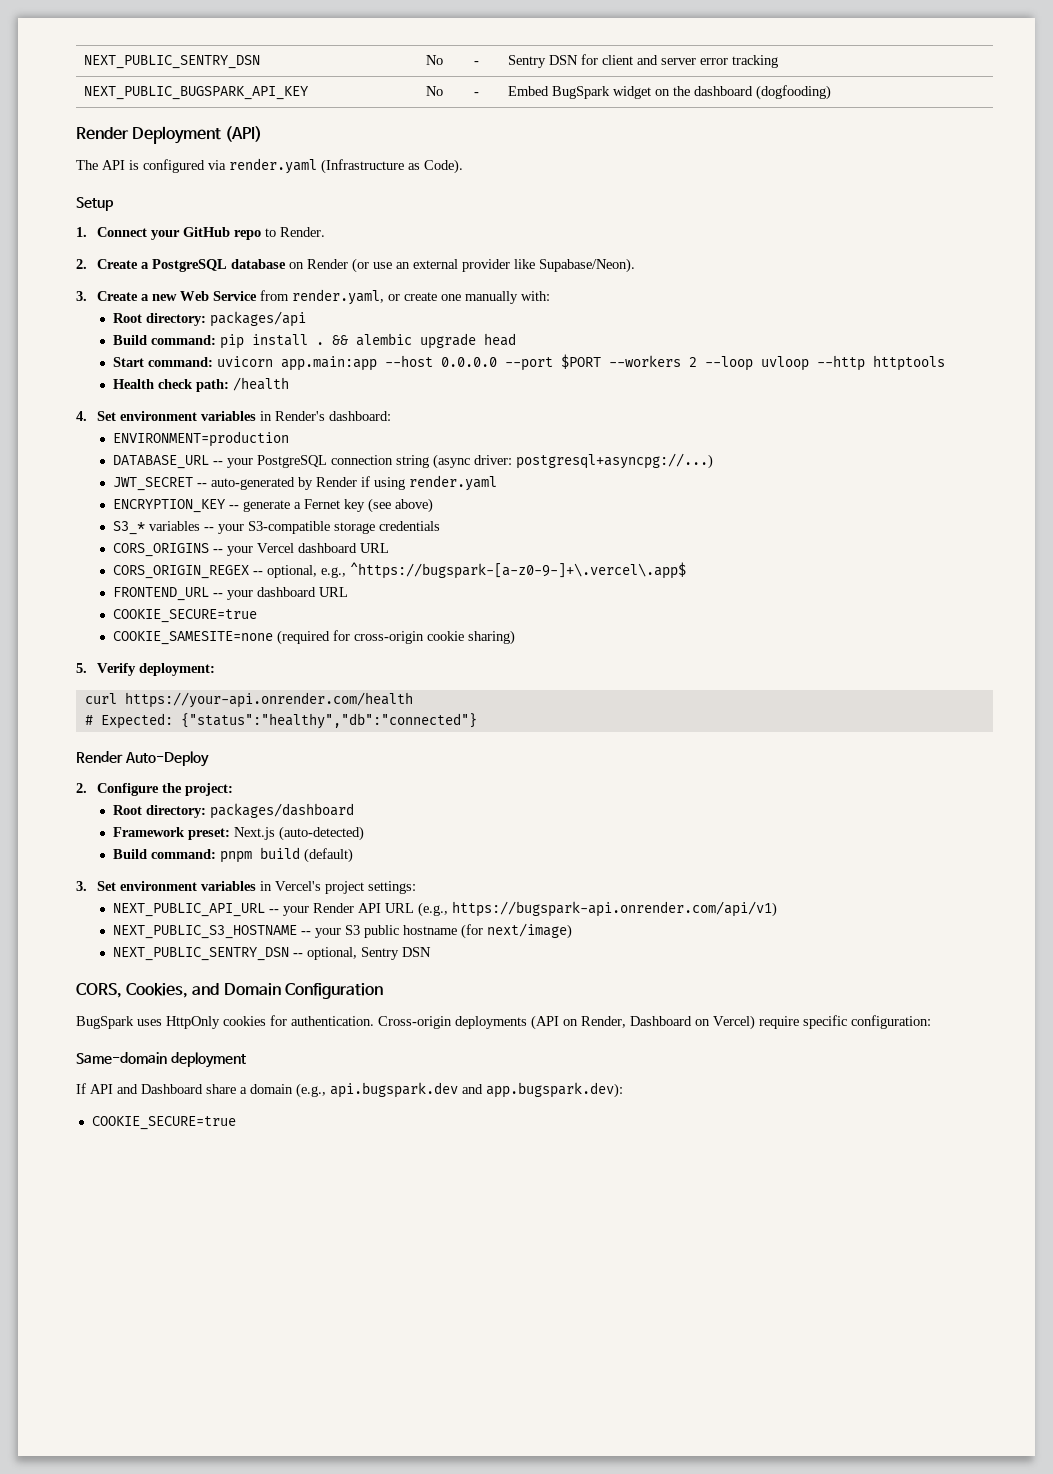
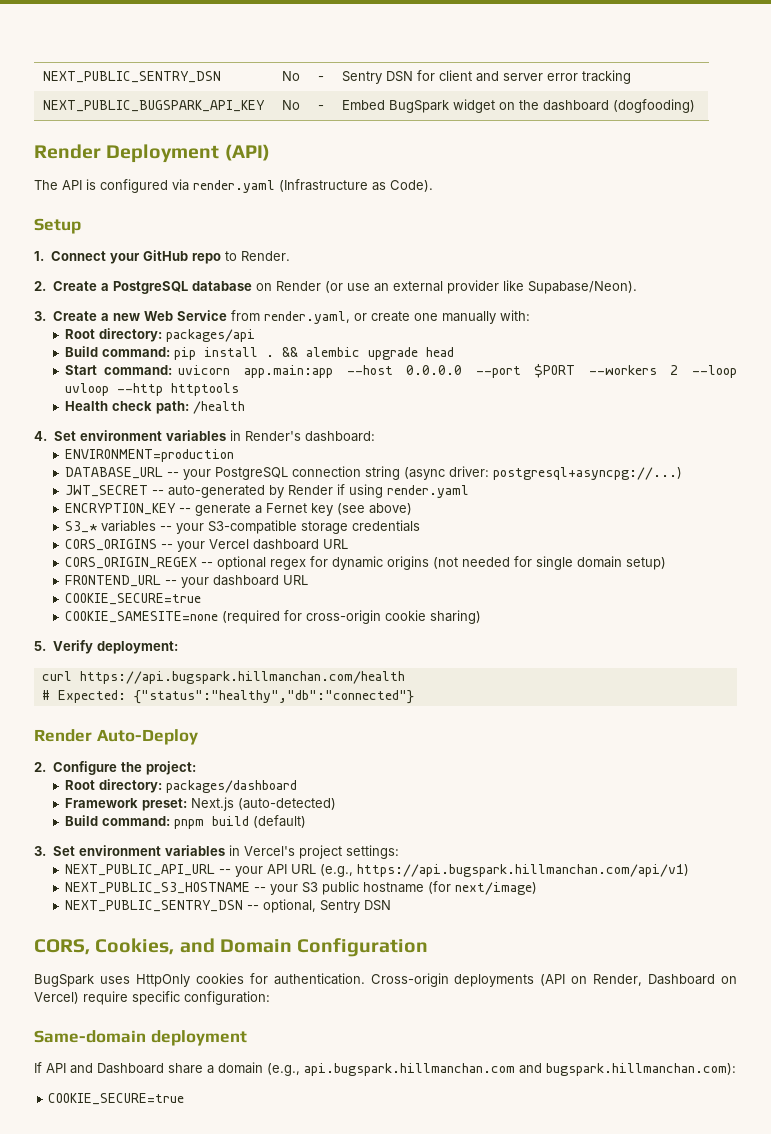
[266,562,686,579] optional, e.g., ^https://bugspark-[a-z0-9-]+\.vercel\.app$ -> [216,556,666,570] optional regex for dynamic origins (not needed for single domain setup)
[124,692,413,708] https://your-api.onrender.com/health -> [79,671,405,684] https://api.bugspark.hillmanchan.com/health
[312,903,354,913] Render -> (263, 871) none
[451,901,777,917] https://bugspark-api.onrender.com/api/v1) -> [356,864,689,877] https://api.bugspark.hillmanchan.com/api/v1)
[330,1082,623,1098] api.bugspark.dev and app.bugspark.dev): -> [304,1063,736,1076] api.bugspark.hillmanchan.com and bugspark.hillmanchan.com):

